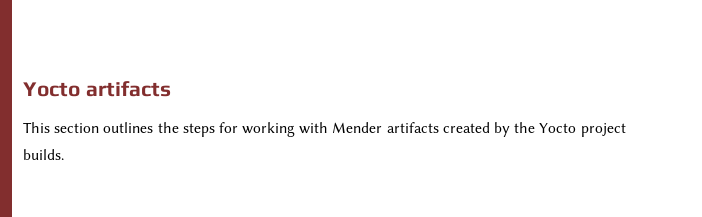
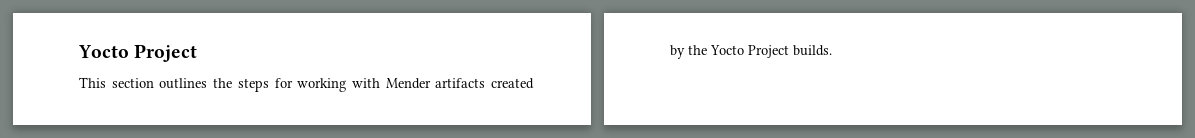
[23,81,171,97] Yocto artifacts -> [78,44,198,62] Yocto Project
[580,123,626,137] project -> [748,45,789,58] Project

